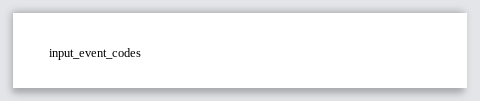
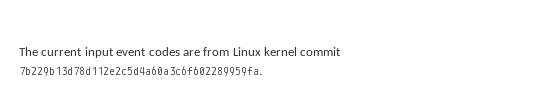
[49,48,141,60] input_event_codes -> [19,47,342,58] [19,66,262,76] The current input event codes are from Linux kernel commit 7b229b13d78d112e2c5d4a60a3c6f602289959fa.

